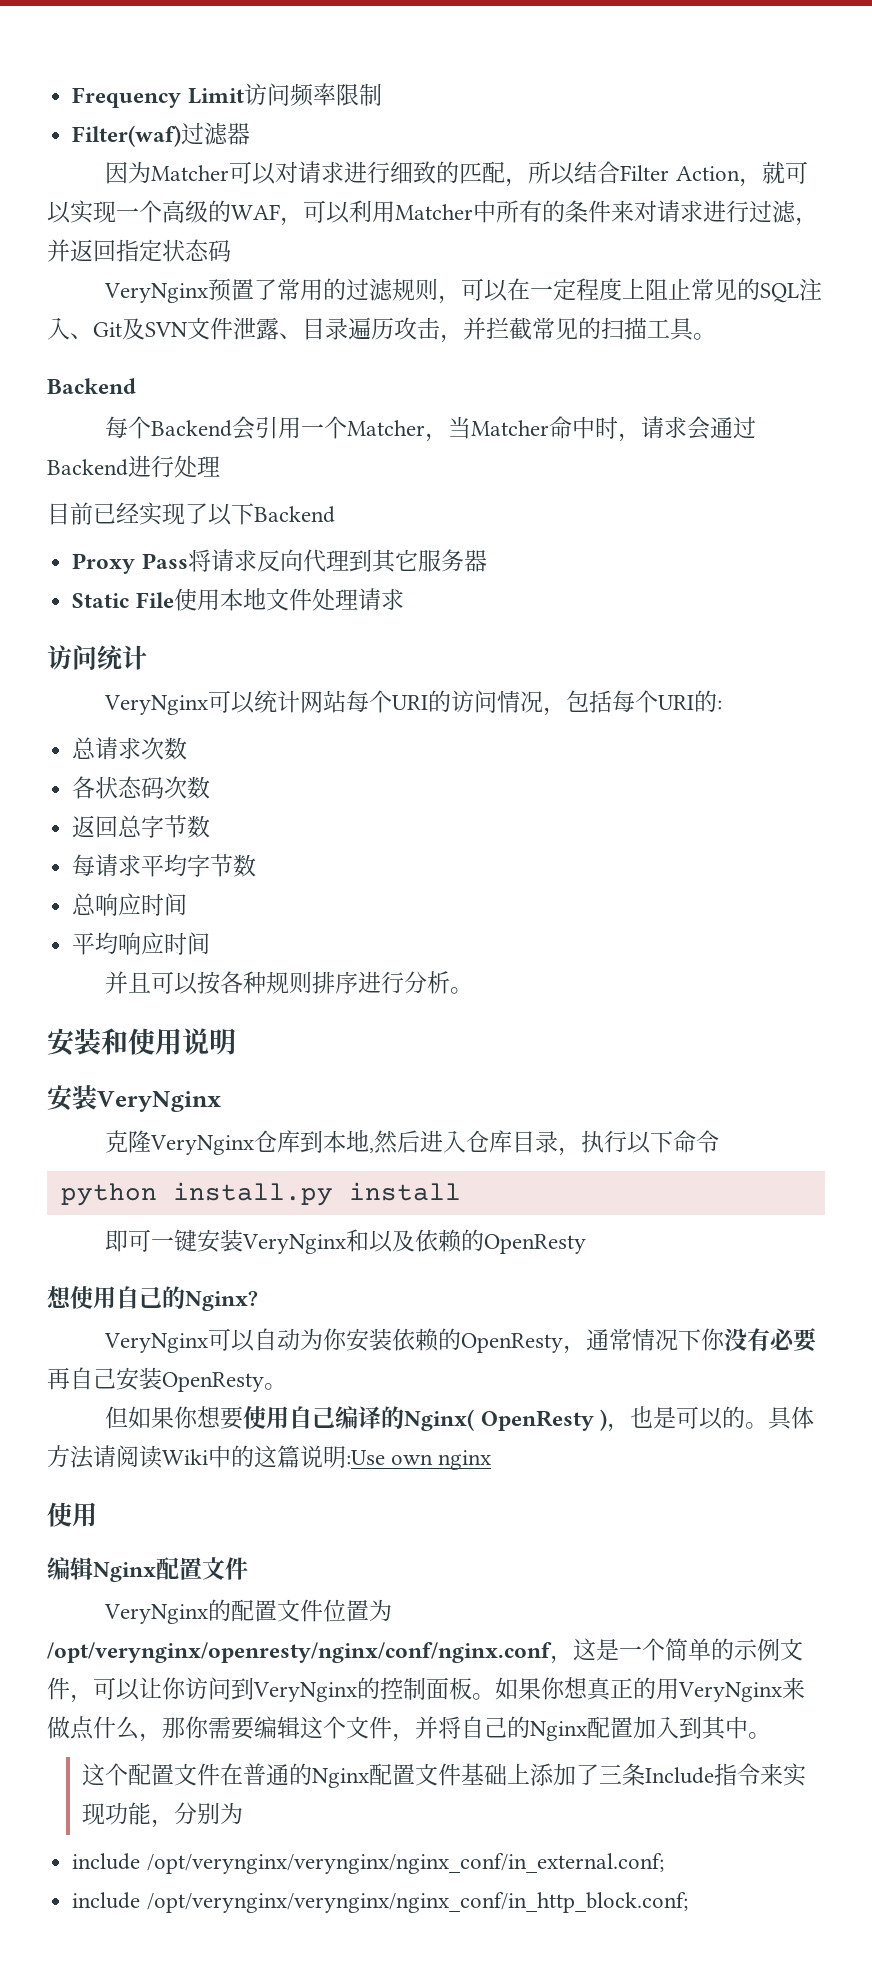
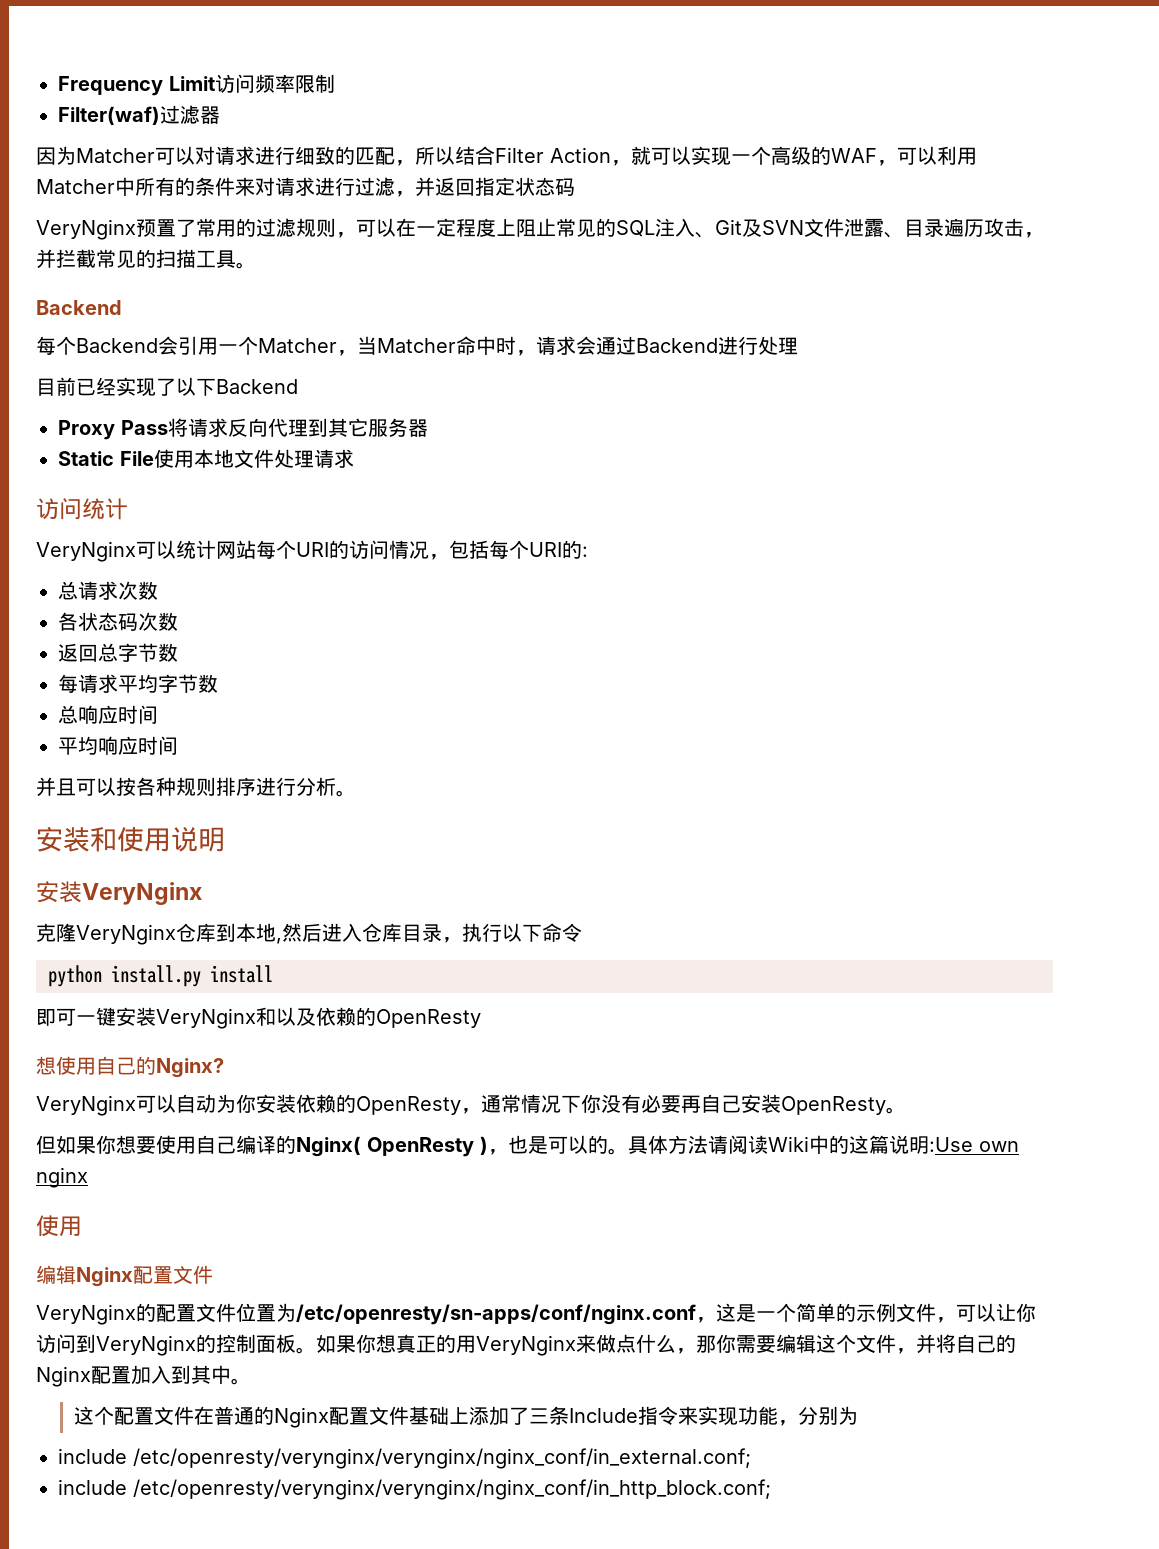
[47,1642,552,1663] /opt/verynginx/openresty/nginx/conf/nginx.conf -> [296,1304,696,1325] /etc/openresty/sn-apps/conf/nginx.conf
[146,1853,664,1874] [72,1892,688,1913] /opt/verynginx/verynginx/nginx_conf/in_external.conf; // include /opt/verynginx/verynginx/nginx_conf/in_http_block.conf; -> [133,1448,751,1469] [58,1479,771,1500] /etc/openresty/verynginx/verynginx/nginx_conf/in_external.conf; // include /etc/openresty/verynginx/verynginx/nginx_conf/in_http_block.conf;

